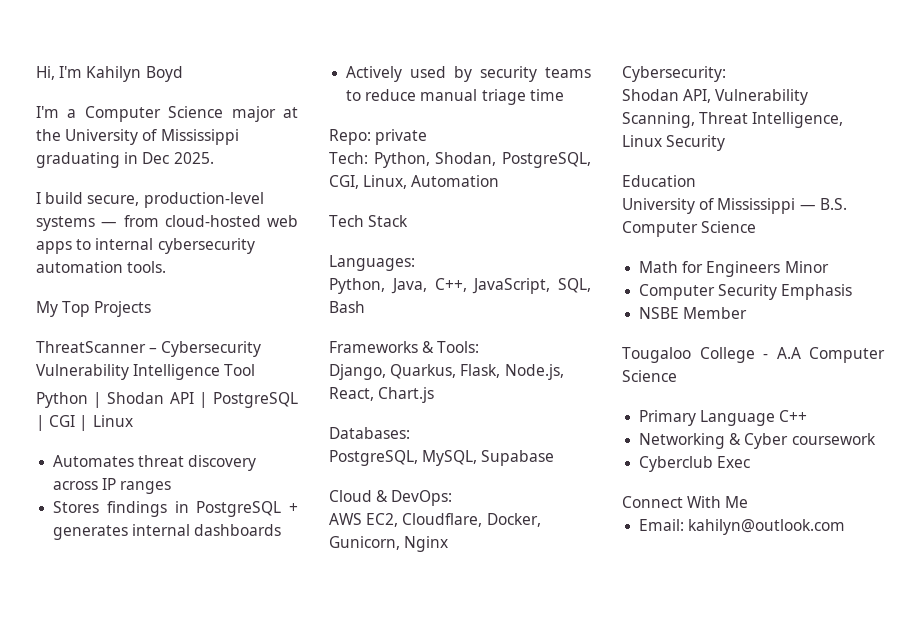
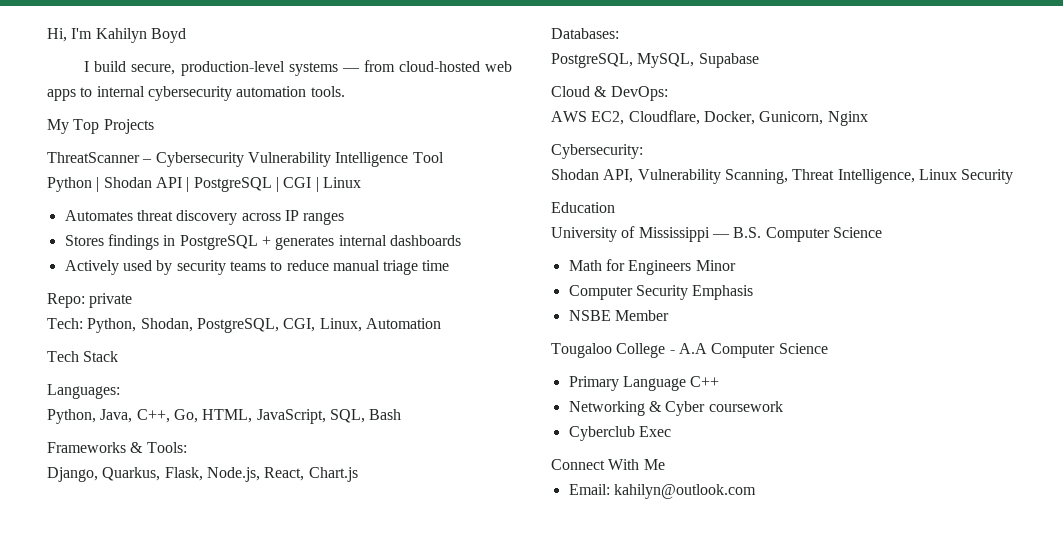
[36,106,298,122] [36,129,239,145] [36,152,214,168] // I'm a Computer Science major at the University of Mississippi graduating in Dec 2025. -> (186, 35) none
(467, 285) none -> [173,409,253,423] Go, HTML,

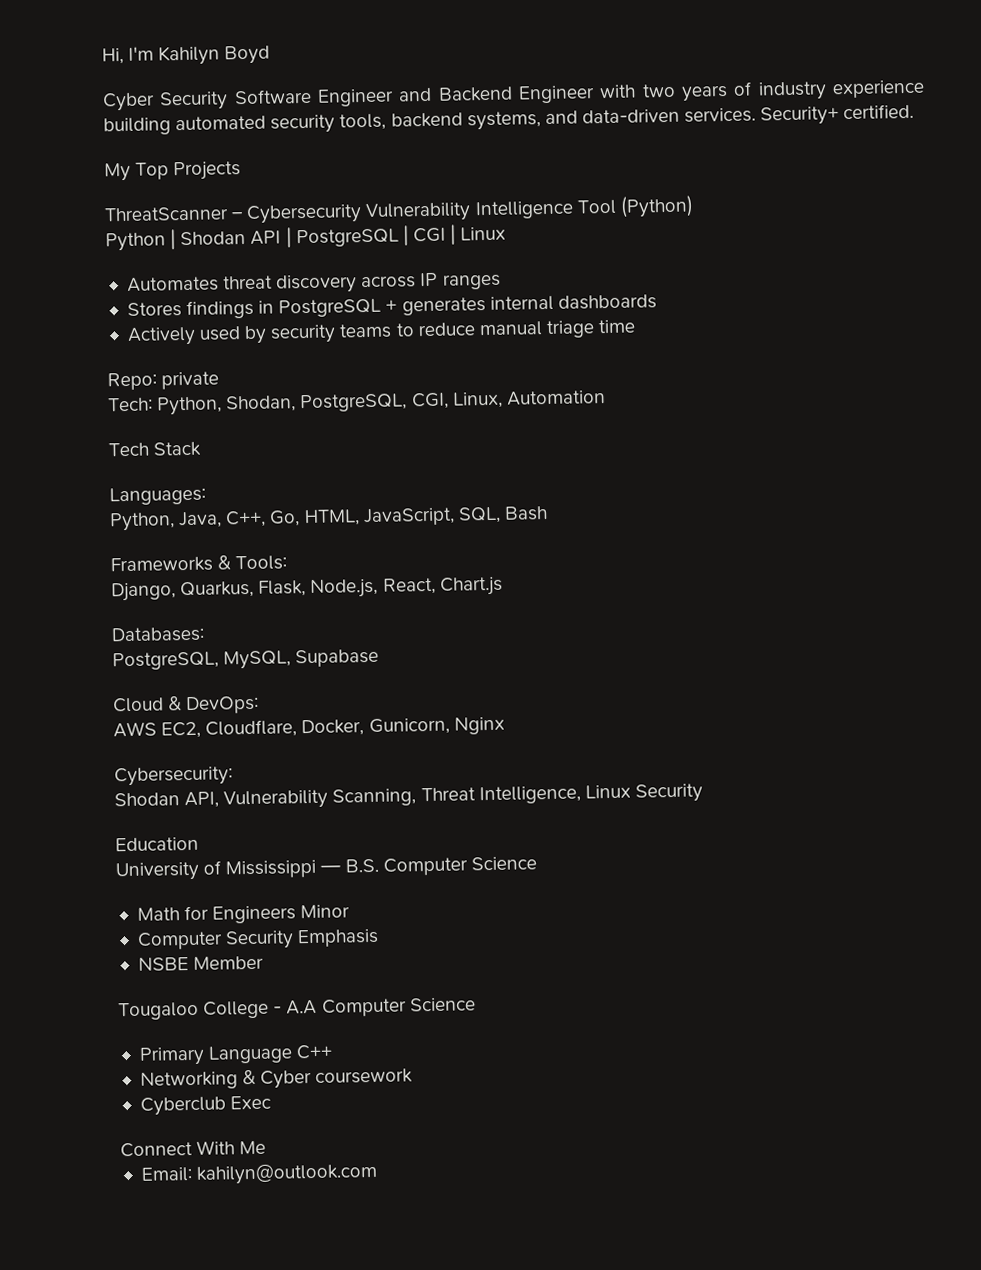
[84,60,512,76] [47,86,345,101] I build secure, production-level systems — from cloud-hosted web apps to internal cybersecurity automation tools. -> [102,79,926,112] [103,103,915,136] Cyber Security Software Engineer and Backend Engineer with two years of industry experience building automated security tools, backend systems, and data-driven services. Security+ certified.
(444, 157) none -> [619,195,694,218] (Python)

